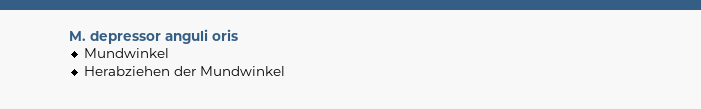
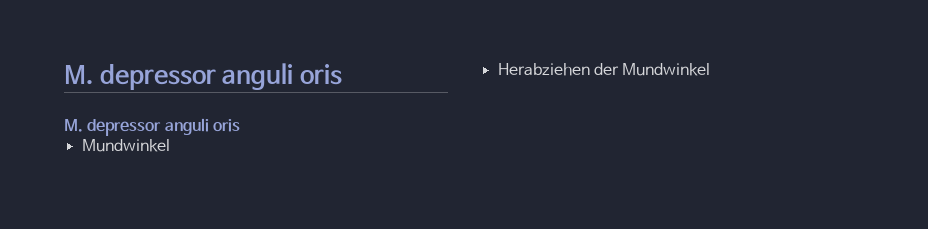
[69,29,238,44] M. depressor anguli oris -> [64,63,343,90] [64,118,240,136] M. depressor anguli oris // M. depressor anguli oris

